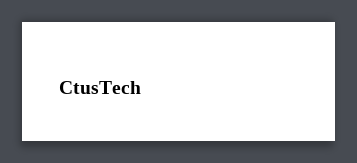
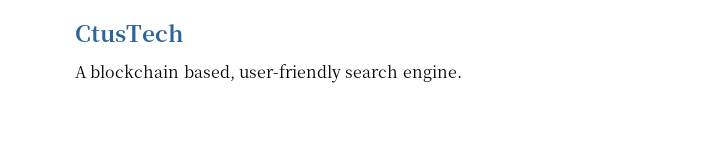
(141, 87) none -> [75,64,462,83] // A blockchain based, user-friendly search engine.

